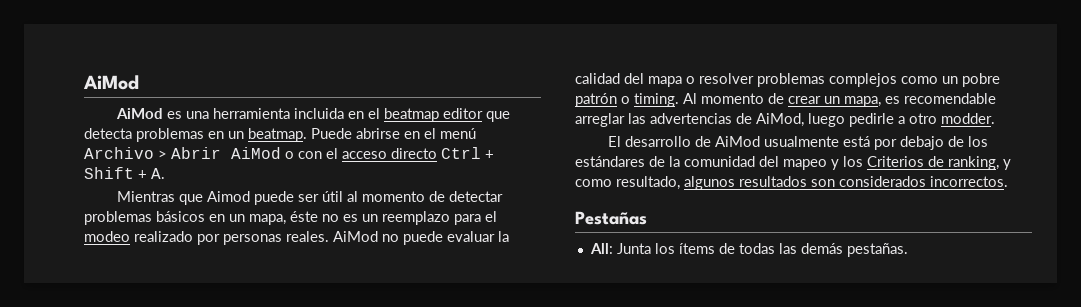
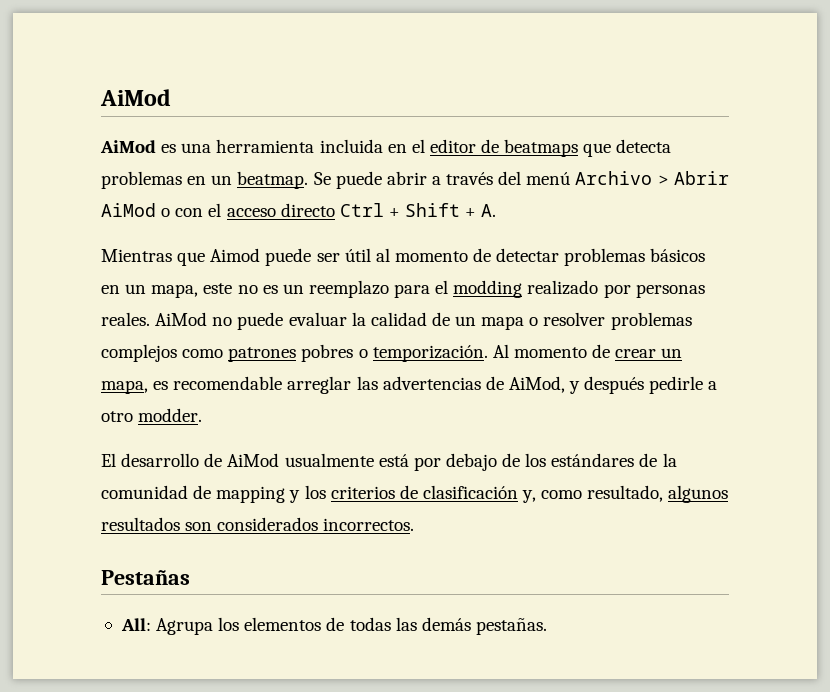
[383,108,483,122] beatmap editor -> [429,139,579,157] editor de beatmaps
[311,128,436,139] Puede abrirse en el -> [313,171,522,189] Se puede abrir a través del
[290,211,318,222] éste -> [203,283,233,294] este
[84,231,130,242] modeo -> [453,280,523,298] modding
[624,73,644,84] del -> [431,312,477,326] de un
[942,73,1000,87] [575,93,679,107] un pobre patrón o timing. -> [228,344,488,362] patrones pobres o temporización.
[808,113,845,127] luego -> [569,376,645,394] y después
[759,156,1011,170] del mapeo y los Criterios de ranking, y -> [193,485,537,503] de mapping y los criterios de clasificación y,
[616,243,715,254] Junta los ítems -> [156,617,322,635] Agrupa los elementos

